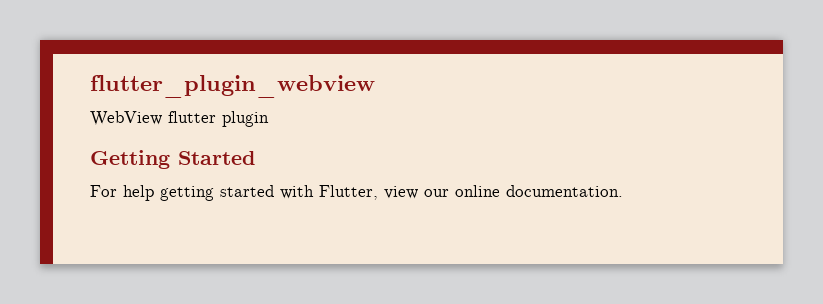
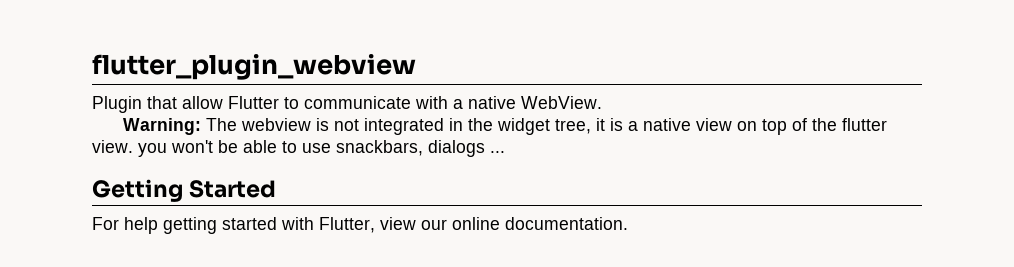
[90,111,269,127] WebView flutter plugin -> [92,96,602,113] [122,118,887,135] [92,140,505,157] Plugin that allow Flutter to communicate with a native WebView. // Warning: The webview is not integrated in the widget tree, it is a native view on top of the flutter view. you won't be able to use snackbars, dialogs ...

